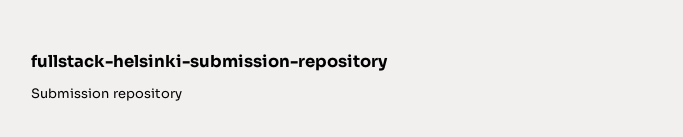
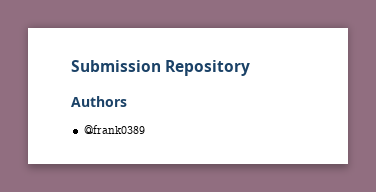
[31,54,388,71] [31,88,182,101] fullstack-helsinki-submission-repository // Submission repository -> [71,60,251,76] [71,96,127,107] [83,125,145,134] Submission Repository // Authors // @frank0389

